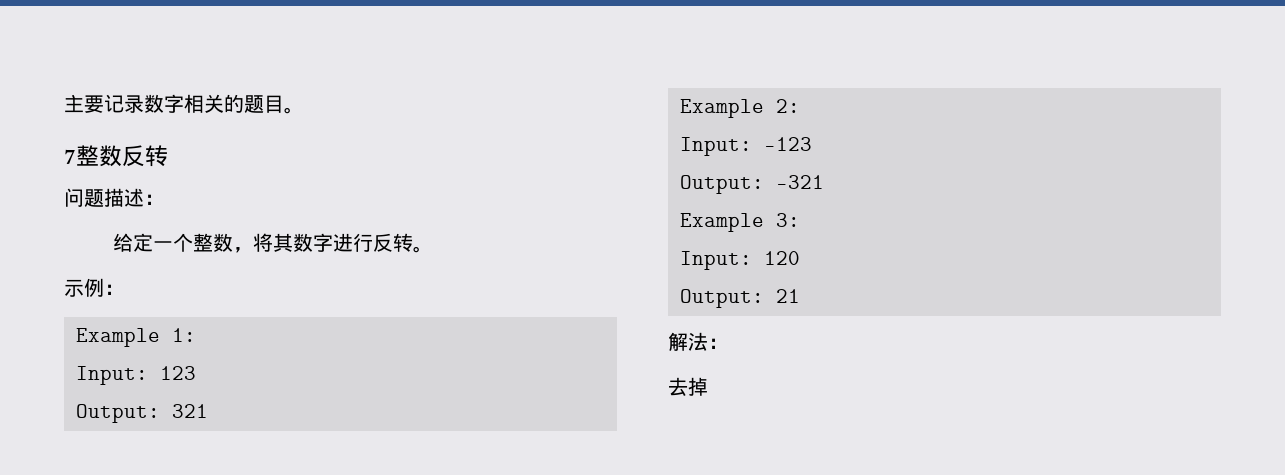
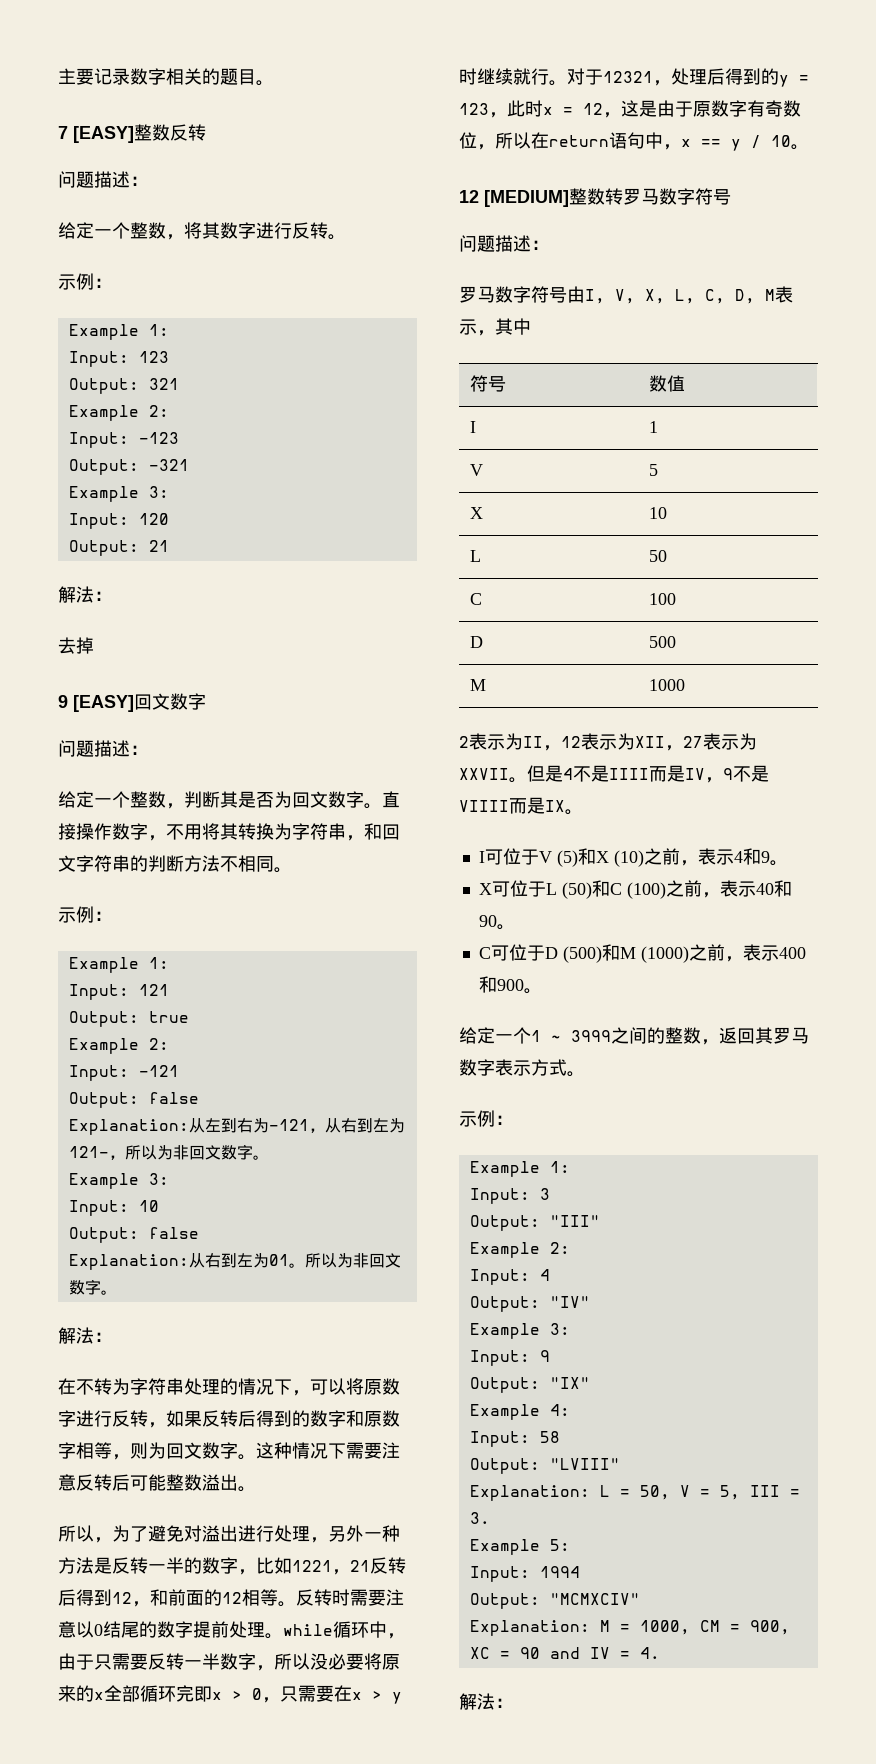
(76, 156) none -> [73,126,134,143] [EASY]
(708, 386) none -> [58,693,206,712] [58,740,148,757] [58,791,400,809] [58,823,400,841] [58,855,292,873] [58,906,112,923] [68,957,169,973] [68,984,169,1000] [68,1011,189,1027] [68,1038,169,1054] [68,1065,179,1081] [68,1092,199,1108] [68,1118,405,1135] [68,1144,269,1160] [68,1173,169,1189] [68,1200,159,1216] [68,1227,199,1243] [68,1253,401,1270] [68,1279,117,1295] [58,1327,112,1344] [58,1378,400,1396] [58,1410,400,1428] [58,1442,400,1460] [58,1474,256,1492] [58,1525,400,1543] [58,1557,406,1575] [58,1589,404,1607] [58,1621,405,1639] [58,1653,400,1671] [58,1685,402,1704] [459,68,809,87] [459,100,801,118] [459,132,809,151] [459,188,731,207] [459,235,549,252] [459,286,793,304] [459,318,531,336] [469,375,506,392] [648,375,685,392] [469,421,476,433] [648,421,658,433] [469,464,483,476] [648,464,658,476] [469,507,483,519] [648,507,667,519] [469,550,481,562] [648,550,667,562] [469,593,482,605] [648,593,676,605] [469,636,483,648] [648,636,676,648] [469,679,486,691] [648,679,685,691] [459,733,757,751] [459,765,769,783] [459,797,583,815] [478,848,788,867] [478,880,792,899] [478,915,515,930] [478,944,806,963] [478,976,542,994] [459,1027,809,1045] [459,1059,585,1077] [459,1110,513,1127] [469,1161,570,1177] [469,1188,550,1204] [469,1215,600,1231] [469,1242,570,1258] [469,1269,550,1285] [469,1296,590,1312] [469,1323,570,1339] [469,1350,550,1366] [469,1377,590,1393] [469,1404,570,1420] [469,1431,560,1447] [469,1458,620,1474] [469,1485,800,1501] [469,1512,490,1524] [469,1539,570,1555] [469,1566,580,1582] [469,1593,640,1609] [469,1620,790,1636] [469,1647,660,1659] [459,1693,513,1710] // 9 [EASY]回文数字 // 问题描述： // 给定一个整数，判断其是否为回文数字。直接操作数字，不用将其转换为字符串，和回文字符串的判断方法不相同。 // 示例： // Example 1: // Input: 121 // Output: true // Example 2: // Input: -121 // Output: false // Explanation:从左到右为-121，从右到左为121-，所以为非回文数字。 // Example 3: // Input: 10 // Output: false // Explanation:从右到左为01。所以为非回文数字。 // 解法： // 在不转为字符串处理的情况下，可以将原数字进行反转，如果反转后得到的数字和原数字相等，则为回文数字。这种情况下需要注意反转后可能整数溢出。 // 所以，为了避免对溢出进行处理，另外一种方法是反转一半的数字，比如1221，21反转后得到12，和前面的12相等。反转时需要注意以0结尾的数字提前处理。while循环中，由于只需要反转一半数字，所以没必要将原来的x全部循环完即x > 0，只需要在x > y时继续就行。对于12321，处理后得到的y = 123，此时x = 12，这是由于原数字有奇数位，所以在return语句中，x == y / 10。 // 12 [MEDIUM]整数转罗马数字符号 // 问题描述： // 罗马数字符号由I, V, X, L, C, D, M表示，其中 // 符号 | 数值 // I | 1 // V | 5 // X | 10 // L | 50 // C | 100 // D | 500 // M | 1000 // 2表示为II，12表示为XII，27表示为XXVII。但是4不是IIII而是IV，9不是VIIII而是IX。 // I可位于V (5)和X (10)之前，表示4和9。 // X可位于L (50)和C (100)之前，表示40和90。 // C可位于D (500)和M (1000)之前，表示400和900。 // 给定一个1 ~ 3999之间的整数，返回其罗马数字表示方式。 // 示例： // Example 1: // Input: 3 // Output: "III" // Example 2: // Input: 4 // Output: "IV" // Example 3: // Input: 9 // Output: "IX" // Example 4: // Input: 58 // Output: "LVIII" // Explanation: L = 50, V = 5, III = 3. // Example 5: // Input: 1994 // Output: "MCMXCIV" // Explanation: M = 1000, CM = 900, XC = 90 and IV = 4. // 解法：

